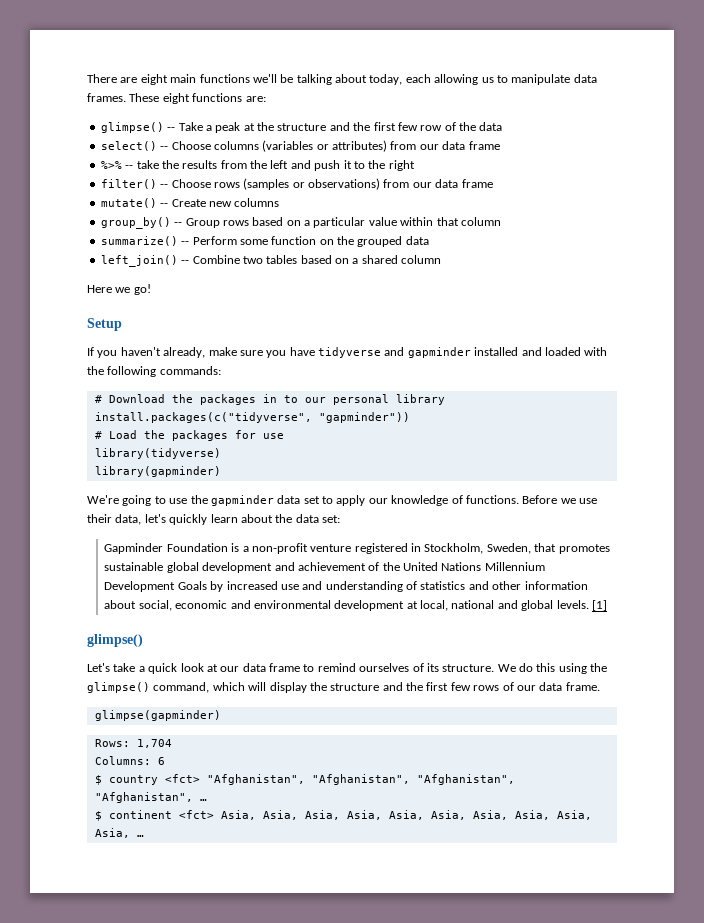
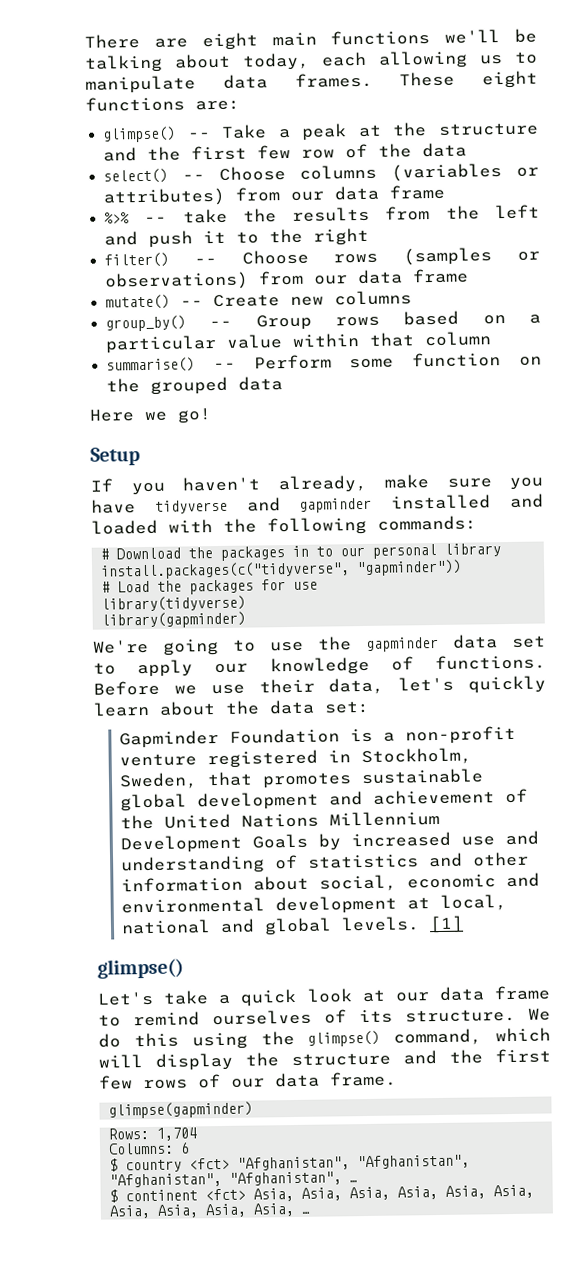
[100,236,178,246] summarize() -> [106,357,196,373] summarise()
[100,255,442,267] // left_join() -- Combine two tables based on a shared column -> (284, 383) none

